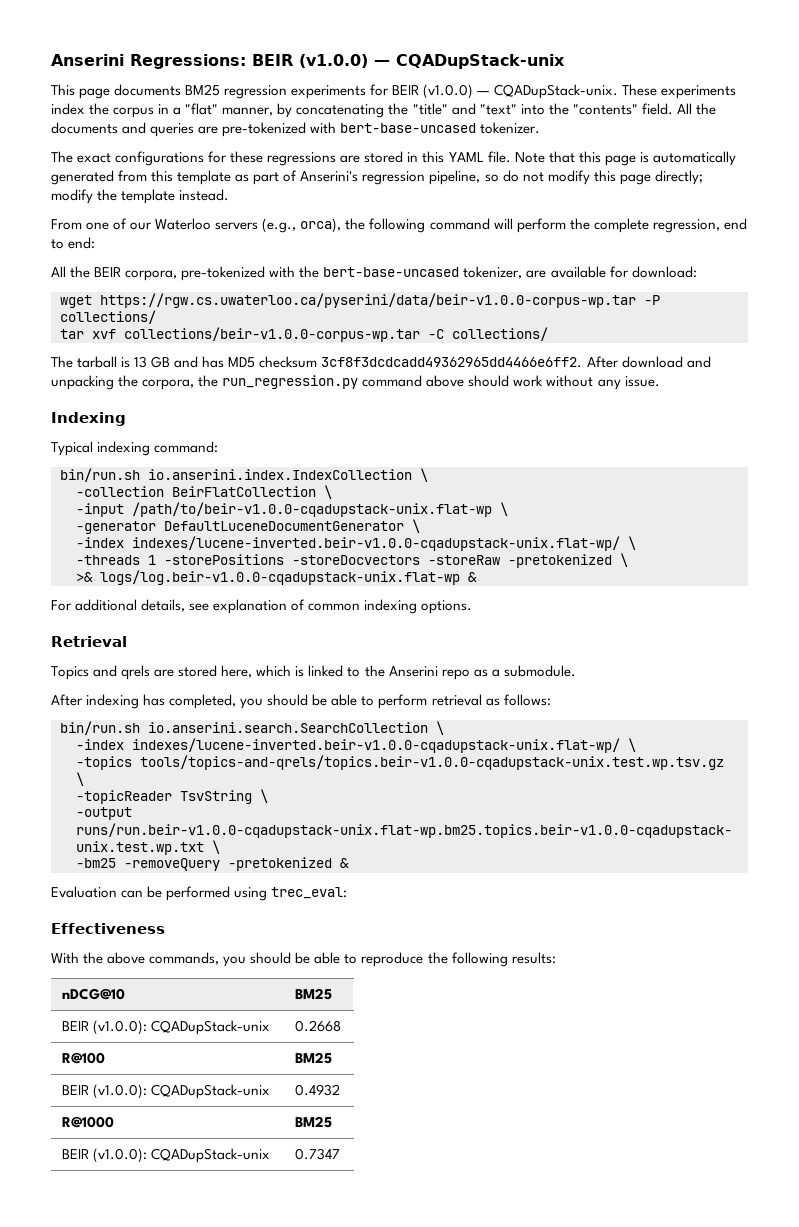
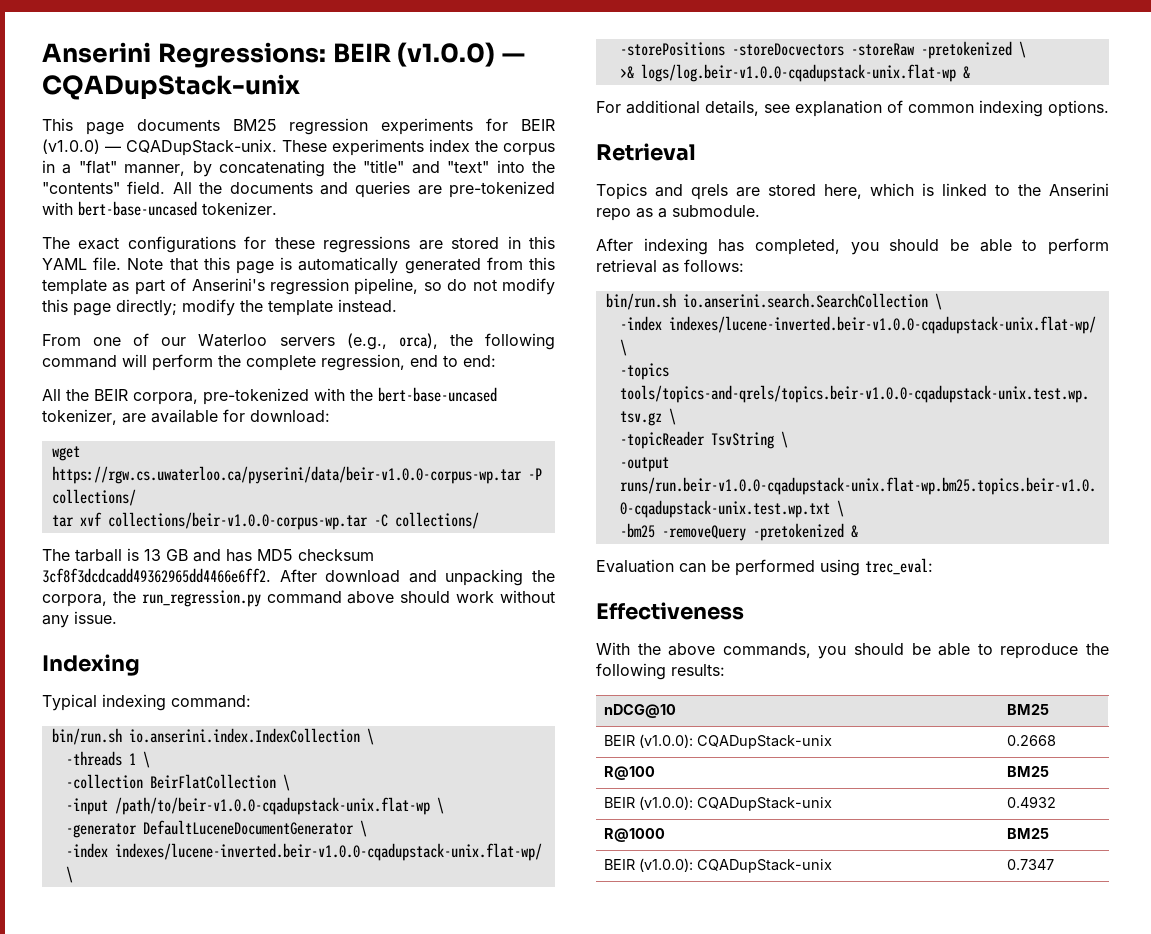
(428, 475) none -> [65,751,150,768] // -threads 1 \
[76,555,156,565] -threads 1 -> (73, 874) none

